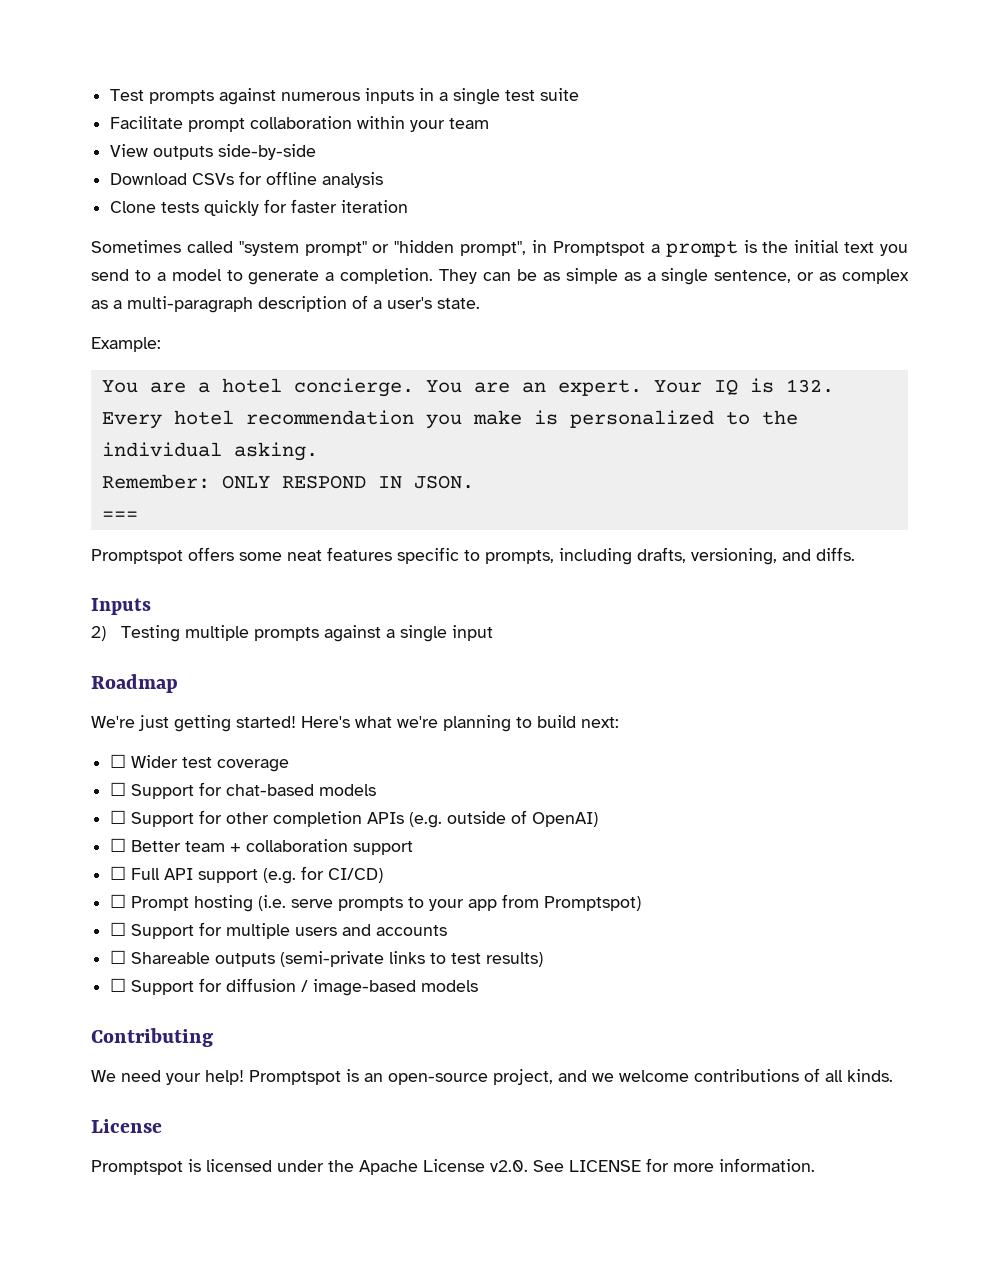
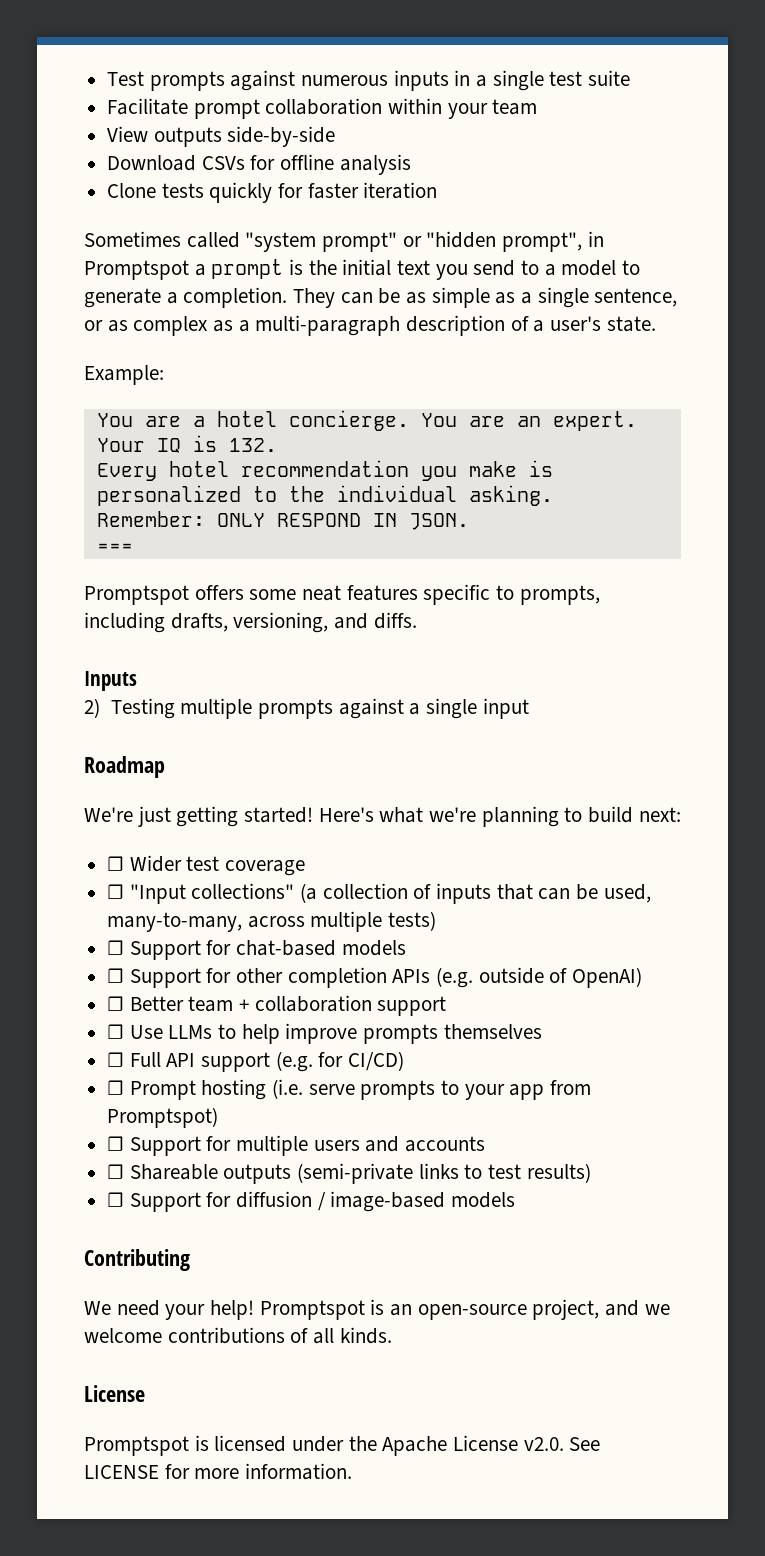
(290, 765) none -> [107,883,651,904] [107,911,437,932] // ☐ "Input collections" (a collection of inputs that can be used, many-to-many, across multiple tests)
(414, 848) none -> [107,1023,542,1044] // ☐ Use LLMs to help improve prompts themselves

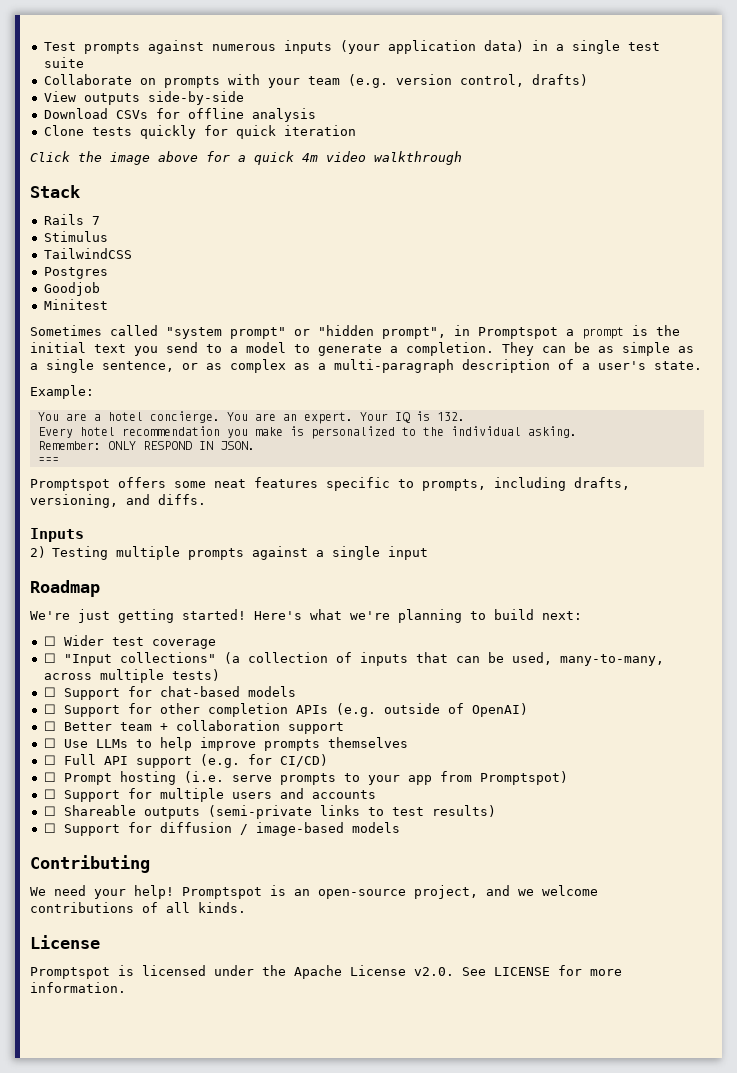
(449, 80) none -> [339,40,524,54] (your application data)
[107,98,538,119] Facilitate prompt collaboration within your team -> [43,74,588,88] Collaborate on prompts with your team (e.g. version control, drafts)
[307,183,359,199] faster -> [235,125,276,139] quick
(438, 190) none -> [30,151,462,165] [30,185,80,198] [43,214,100,225] [43,231,108,242] [43,248,132,259] [43,267,108,279] [43,282,100,296] [43,299,108,310] // Click the image above for a quick 4m video walkthrough // Stack // Rails 7 // Stimulus // TailwindCSS // Postgres // Goodjob // Minitest

